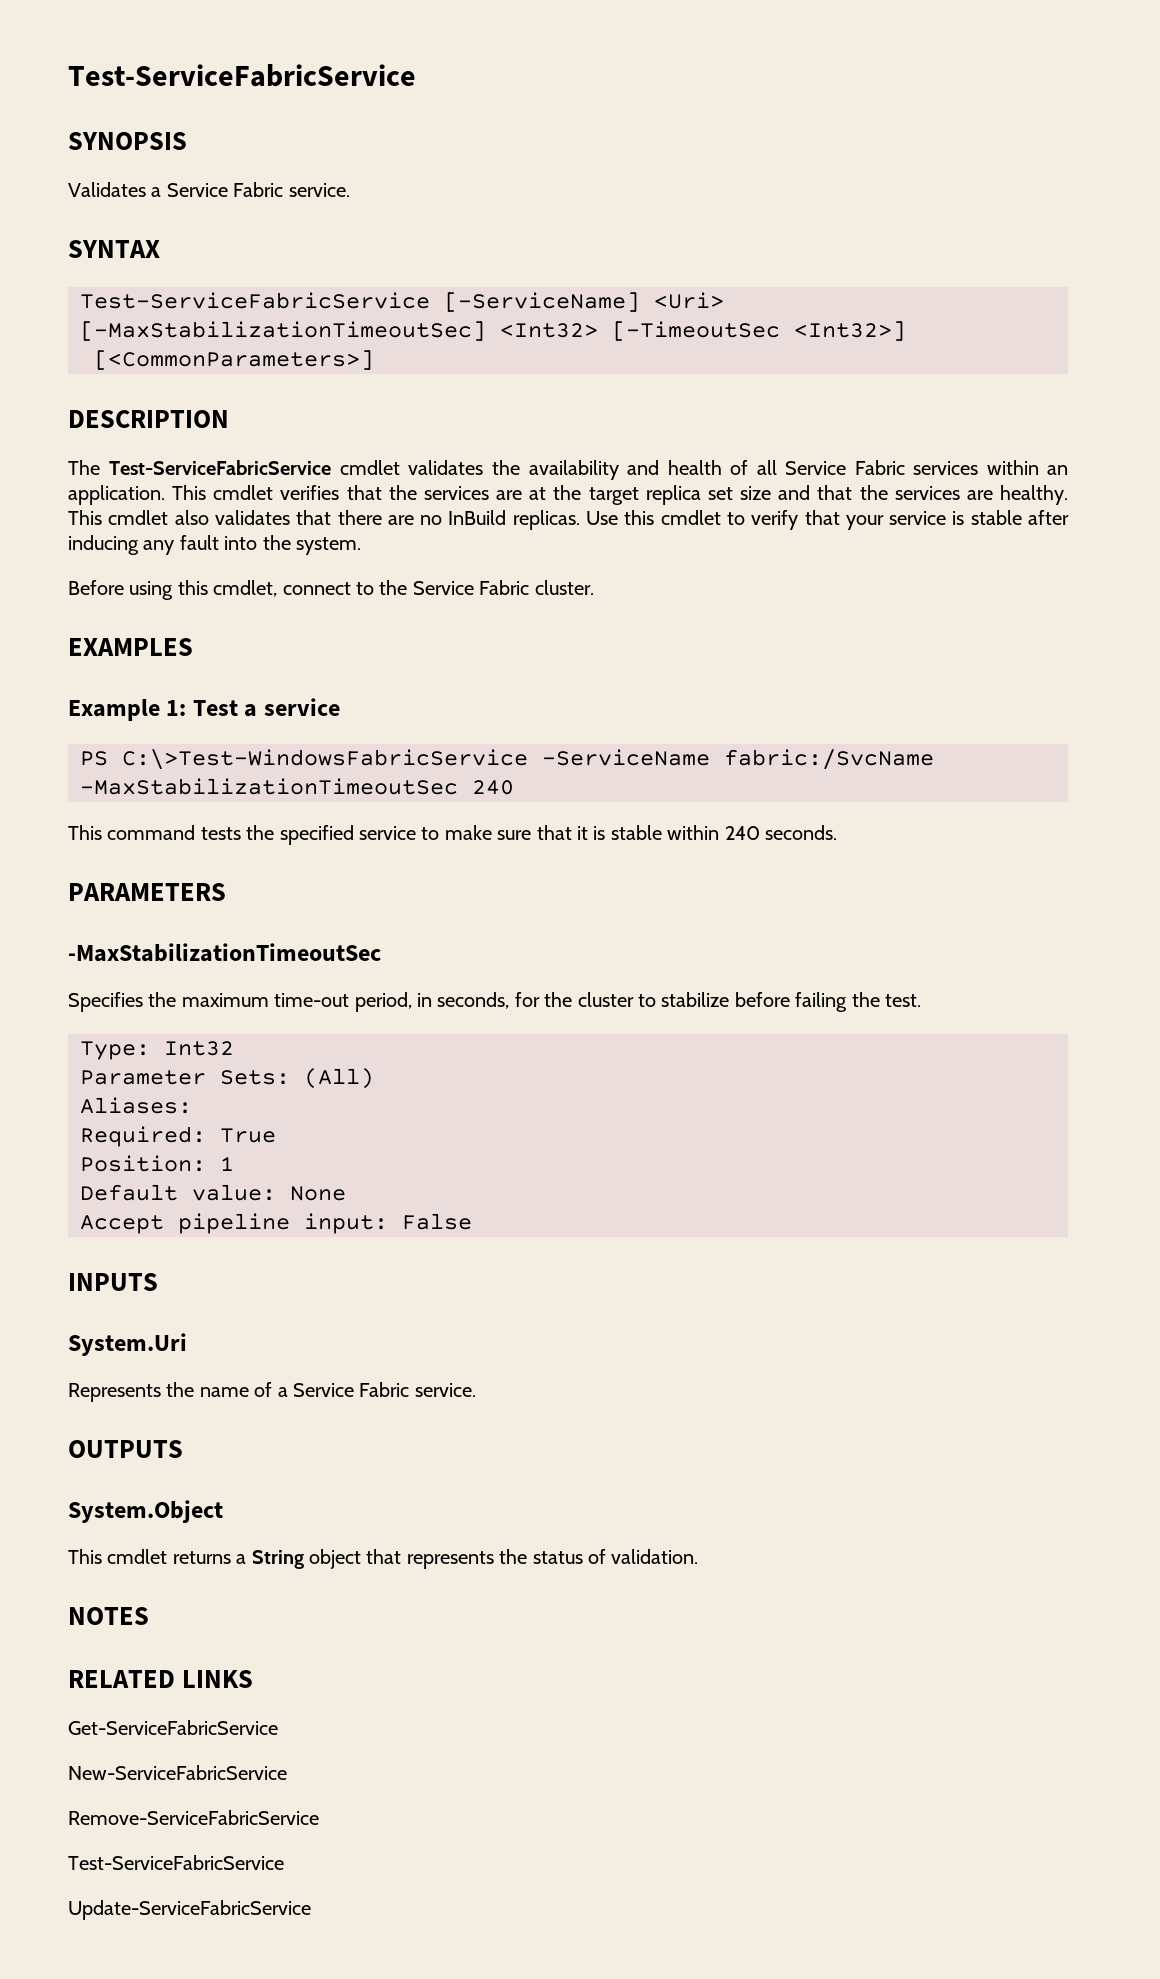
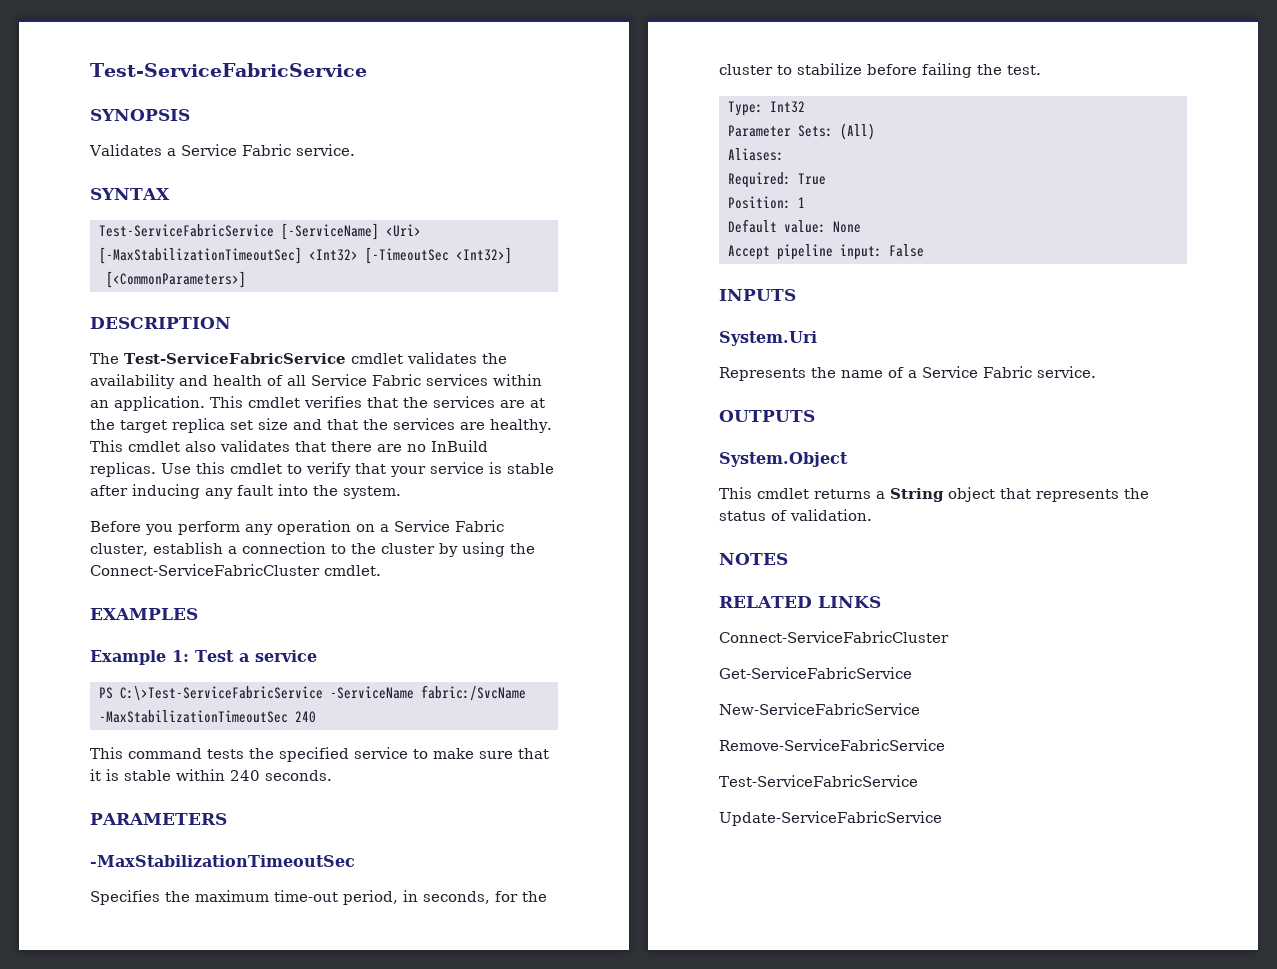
[129,580,594,600] using this cmdlet, connect to the Service Fabric cluster. -> [145,520,504,535] [90,542,535,557] [90,564,381,576] you perform any operation on a Service Fabric cluster, establish a connection to the cluster by using the Connect-ServiceFabricCluster cmdlet.
[122,749,528,770] C:\>Test-WindowsFabricService -> [119,686,323,701] C:\>Test-ServiceFabricService
(254, 1679) none -> [719,631,949,643] // Connect-ServiceFabricCluster

